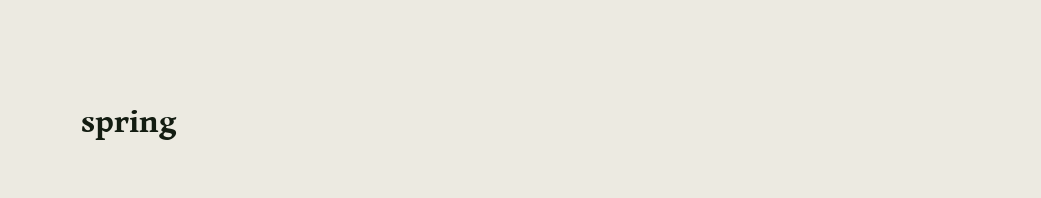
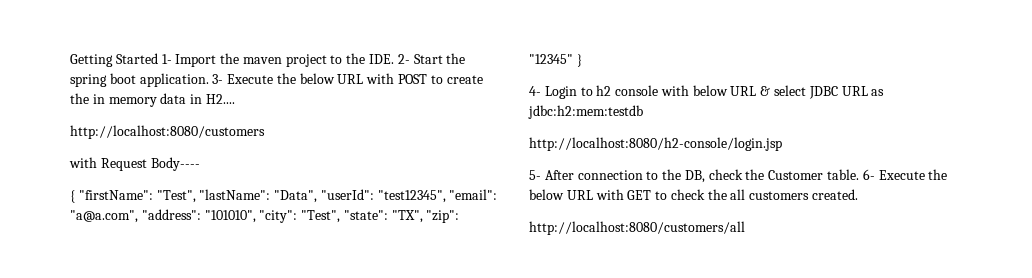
[81,110,177,140] spring -> [70,53,466,67] [70,73,483,87] [70,93,235,107] [70,125,265,139] [69,157,200,171] [70,189,498,203] [70,209,460,223] [529,54,582,67] [529,85,885,99] [528,105,643,119] [529,137,782,151] [529,169,948,183] [529,189,859,200] [529,221,745,235] Getting Started 1- Import the maven project to the IDE. 2- Start the spring boot application. 3- Execute the below URL with POST to create the in memory data in H2.... // http://localhost:8080/customers // with Request Body---- // { "firstName": "Test", "lastName": "Data", "userId": "test12345", "email": "a@a.com", "address": "101010", "city": "Test", "state": "TX", "zip": "12345" } // 4- Login to h2 console with below URL & select JDBC URL as jdbc:h2:mem:testdb // http://localhost:8080/h2-console/login.jsp // 5- After connection to the DB, check the Customer table. 6- Execute the below URL with GET to check the all customers created. // http://localhost:8080/customers/all

